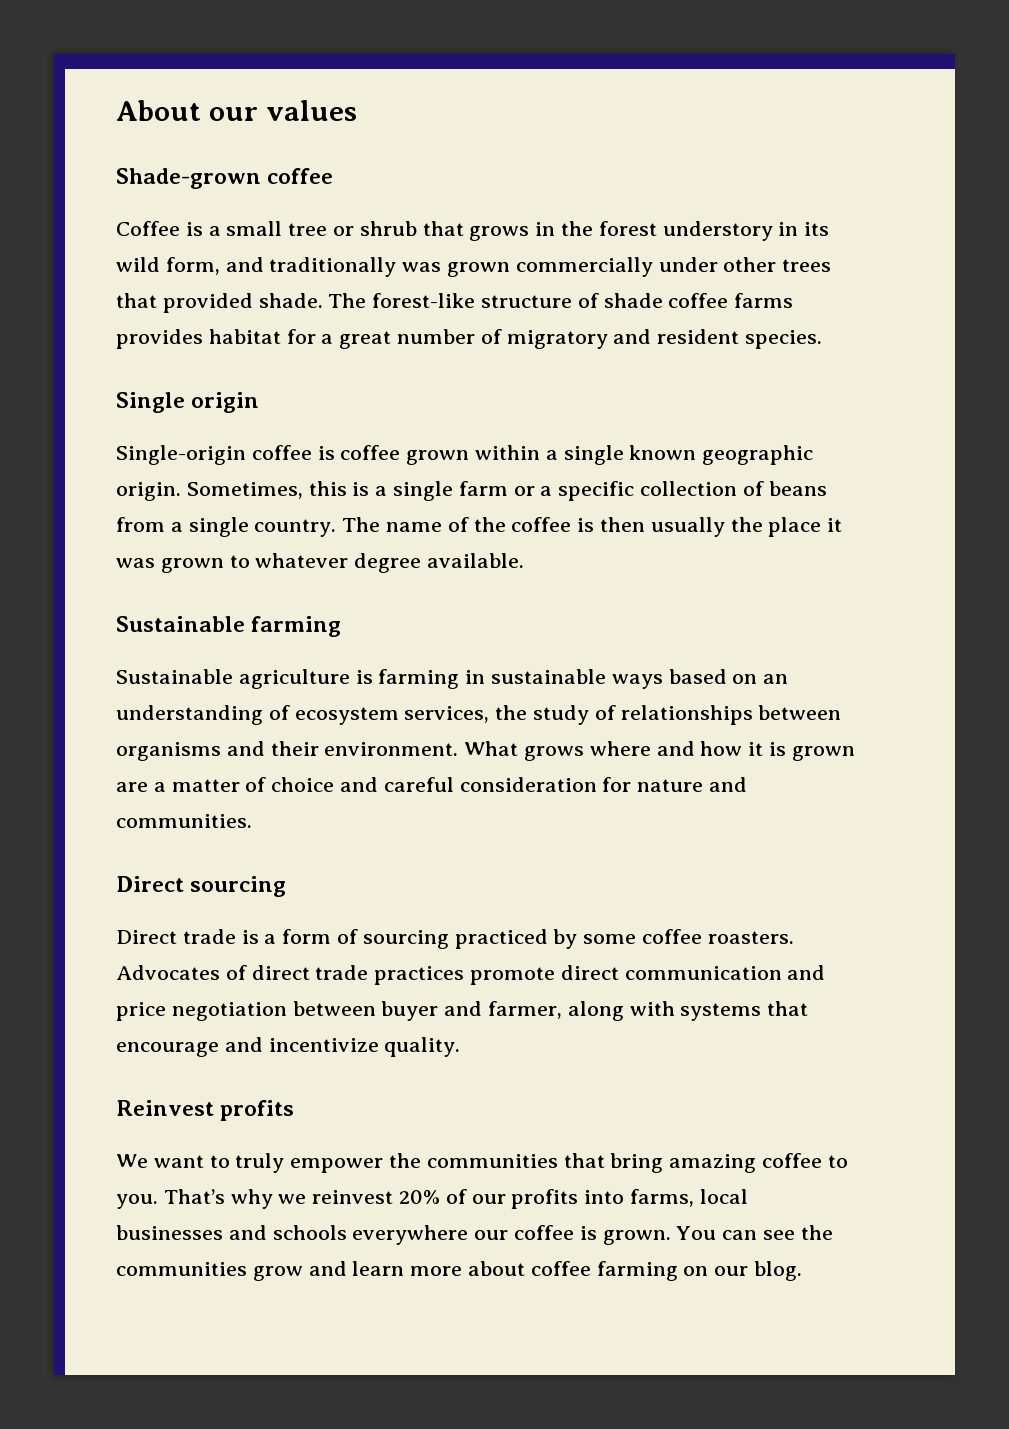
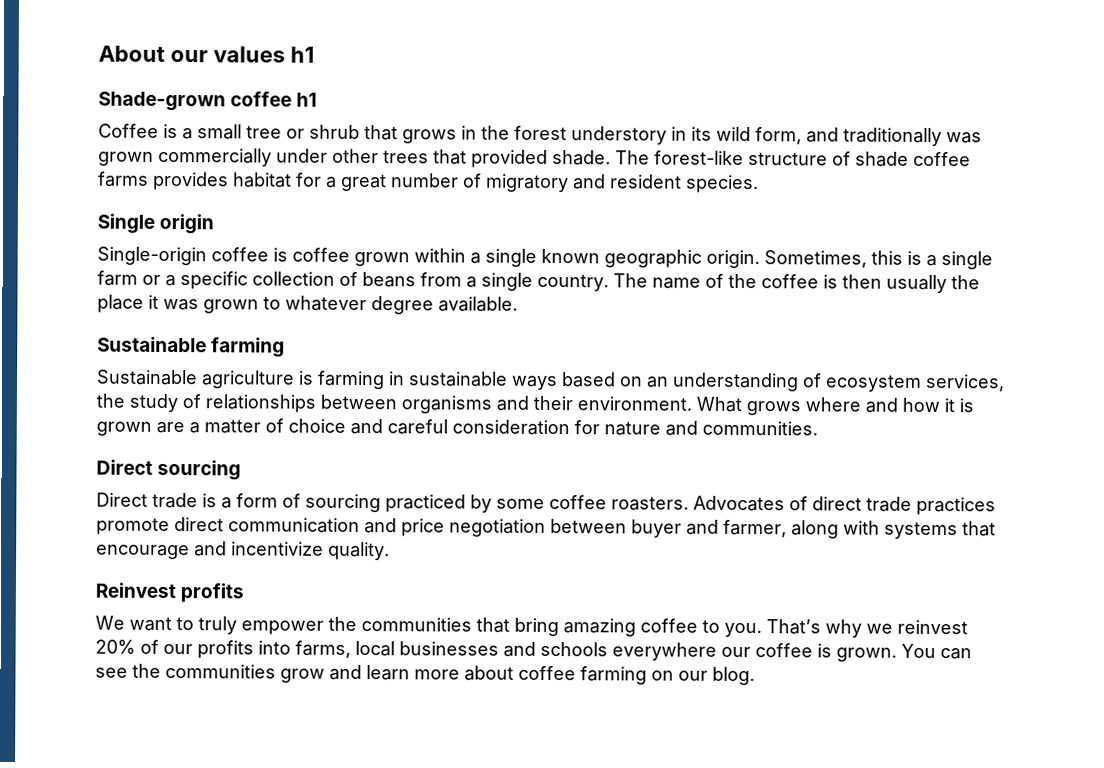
(357, 110) none -> [289,46,314,63] h1
(334, 176) none -> [296,92,318,107] h1

